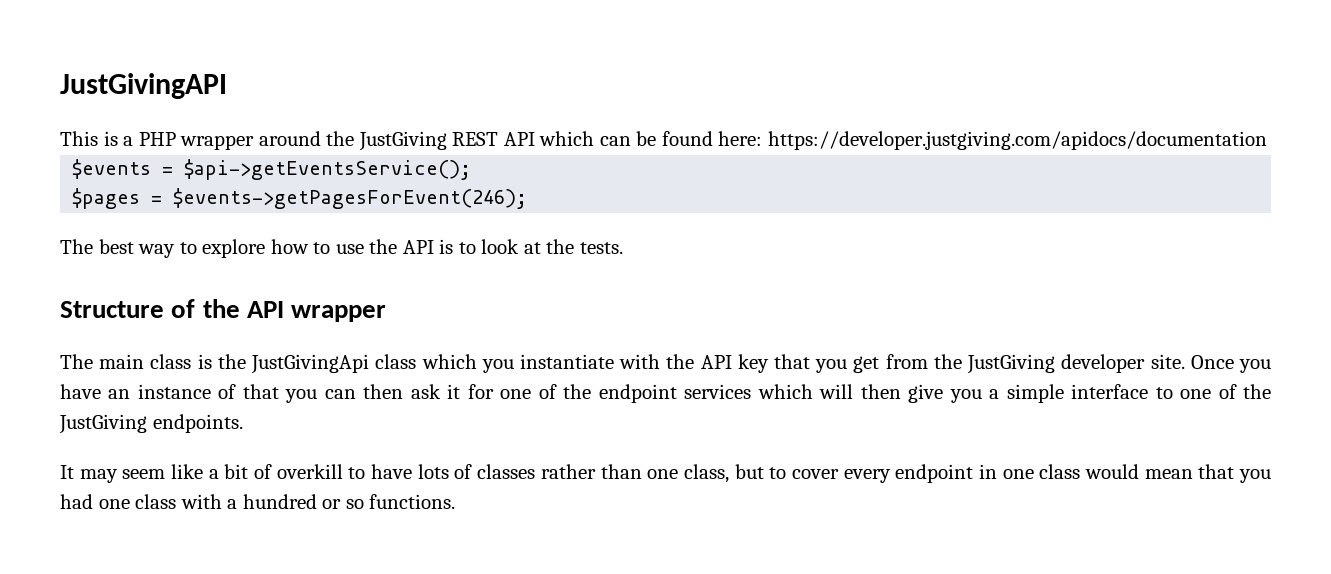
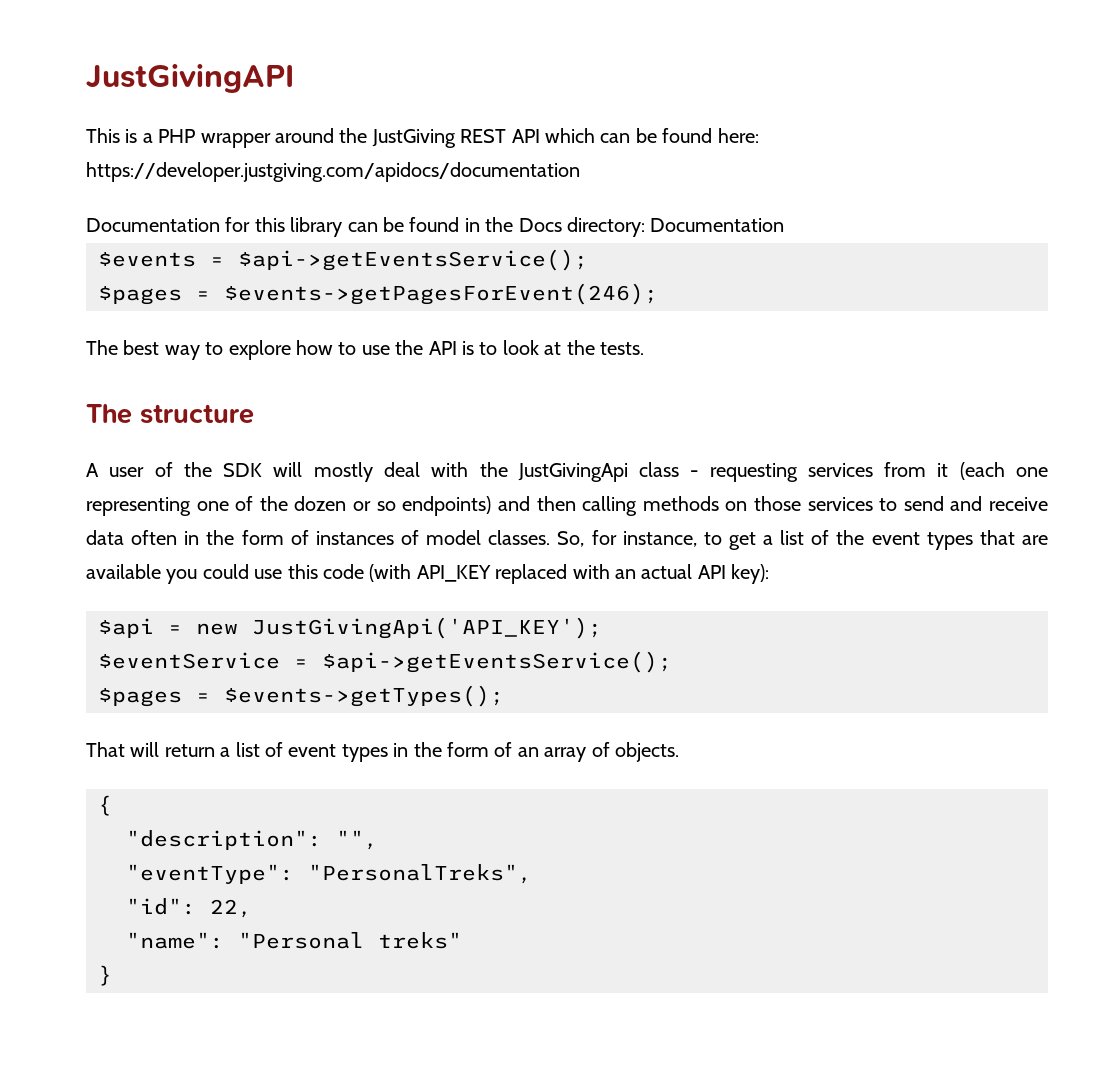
(1268, 140) none -> [86,217,785,237] // Documentation for this library can be found in the Docs directory: Documentation
[60,299,387,322] [60,354,1272,374] [60,384,1272,403] [59,414,243,434] [60,464,1271,483] [60,494,456,509] Structure of the API wrapper // The main class is the JustGivingApi class which you instantiate with the API key that you get from the JustGiving developer site. Once you have an instance of that you can then ask it for one of the endpoint services which will then give you a simple interface to one of the JustGiving endpoints. // It may seem like a bit of overkill to have lots of classes rather than one class, but to cover every endpoint in one class would mean that you had one class with a hundred or so functions. -> [86,404,254,424] [86,462,1049,482] [86,496,1048,516] [86,530,1048,550] [86,564,770,584] [98,617,602,639] [98,651,672,673] [98,685,504,707] [86,742,679,762] [98,795,112,816] [126,830,378,850] [126,864,532,884] [126,898,252,918] [126,932,462,949] [98,965,112,986] The structure // A user of the SDK will mostly deal with the JustGivingApi class - requesting services from it (each one representing one of the dozen or so endpoints) and then calling methods on those services to send and receive data often in the form of instances of model classes. So, for instance, to get a list of the event types that are available you could use this code (with API_KEY replaced with an actual API key): // $api = new JustGivingApi('API_KEY'); // $eventService = $api->getEventsService(); // $pages = $events->getTypes(); // That will return a list of event types in the form of an array of objects. // { // "description": "", // "eventType": "PersonalTreks", // "id": 22, // "name": "Personal treks" // }

